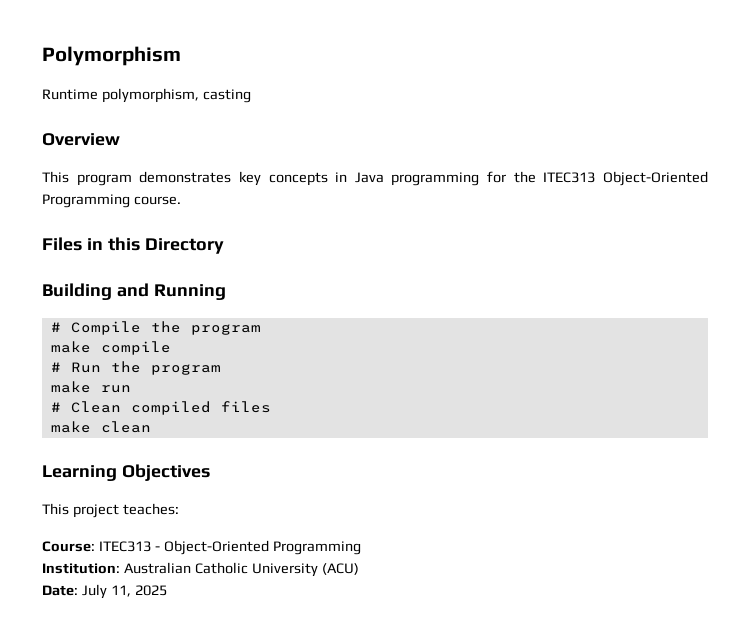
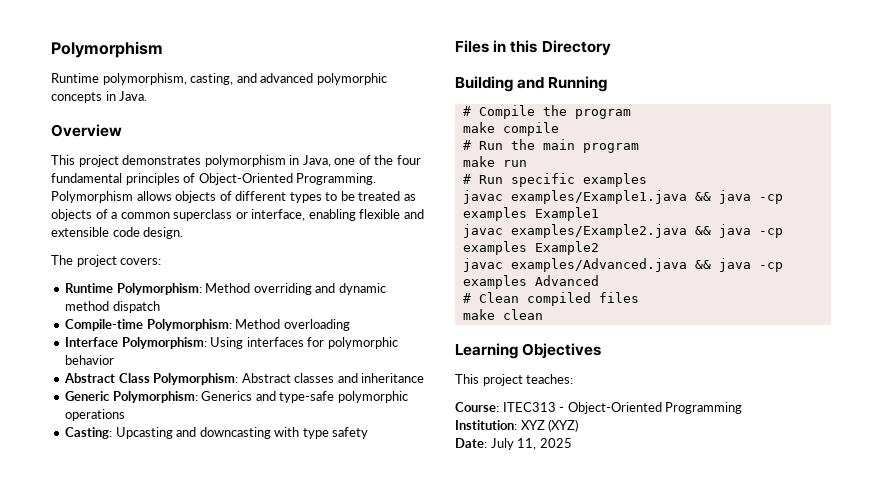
[202,89,251,103] [42,133,120,146] [42,171,708,186] [42,194,181,208] casting // Overview // This program demonstrates key concepts in Java programming for the ITEC313 Object-Oriented Programming course. -> [190,73,387,85] [51,91,148,103] [51,124,122,137] [51,155,421,167] [51,173,377,185] [51,191,416,203] [51,209,424,221] [51,227,184,239] [51,255,162,267] [65,283,386,295] [65,301,160,313] [65,319,350,331] [65,337,398,349] [65,355,115,365] [64,373,425,385] [65,391,408,403] [65,409,126,421] [65,427,369,439] casting, and advanced polymorphic concepts in Java. // Overview // This project demonstrates polymorphism in Java, one of the four fundamental principles of Object-Oriented Programming. Polymorphism allows objects of different types to be treated as objects of a common superclass or interface, enabling flexible and extensible code design. // The project covers: // Runtime Polymorphism: Method overriding and dynamic method dispatch // Compile-time Polymorphism: Method overloading // Interface Polymorphism: Using interfaces for polymorphic behavior // Abstract Class Polymorphism: Abstract classes and inheritance // Generic Polymorphism: Generics and type-safe polymorphic operations // Casting: Upcasting and downcasting with type safety
(141, 367) none -> [542,139,575,150] main
(131, 389) none -> [462,173,647,187] [462,190,783,204] [462,207,599,221] [462,224,783,238] [462,241,599,255] [462,258,783,272] [462,275,599,289] // # Run specific examples // javac examples/Example1.java && java -cp examples Example1 // javac examples/Example2.java && java -cp examples Example2 // javac examples/Advanced.java && java -cp examples Advanced
[123,562,359,577] Australian Catholic University (ACU) -> [520,419,579,432] XYZ (XYZ)

